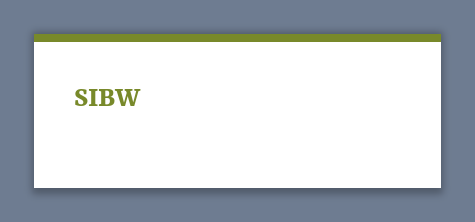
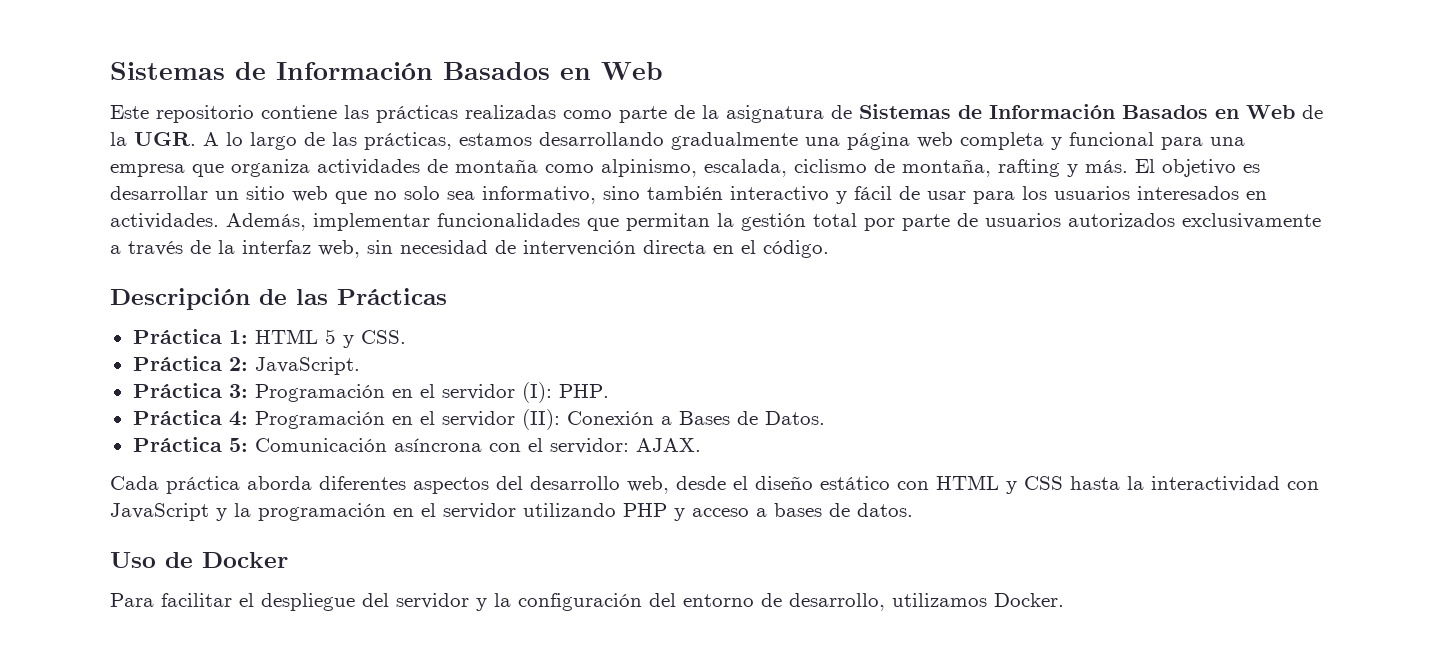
[74,89,141,106] SIBW -> [110,62,663,80] [110,104,1323,123] [110,132,1245,150] [110,159,1260,177] [110,186,1267,204] [110,213,1321,231] [110,240,829,258] [110,288,447,310] [132,329,406,348] [132,356,360,375] [132,382,609,403] [132,409,825,430] [132,437,701,454] [110,475,1319,494] [110,503,913,521] [110,552,288,568] [110,593,1064,611] Sistemas de Información Basados en Web // Este repositorio contiene las prácticas realizadas como parte de la asignatura de Sistemas de Información Basados en Web de la UGR. A lo largo de las prácticas, estamos desarrollando gradualmente una página web completa y funcional para una empresa que organiza actividades de montaña como alpinismo, escalada, ciclismo de montaña, rafting y más. El objetivo es desarrollar un sitio web que no solo sea informativo, sino también interactivo y fácil de usar para los usuarios interesados en actividades. Además, implementar funcionalidades que permitan la gestión total por parte de usuarios autorizados exclusivamente a través de la interfaz web, sin necesidad de intervención directa en el código. // Descripción de las Prácticas // Práctica 1: HTML 5 y CSS. // Práctica 2: JavaScript. // Práctica 3: Programación en el servidor (I): PHP. // Práctica 4: Programación en el servidor (II): Conexión a Bases de Datos. // Práctica 5: Comunicación asíncrona con el servidor: AJAX. // Cada práctica aborda diferentes aspectos del desarrollo web, desde el diseño estático con HTML y CSS hasta la interactividad con JavaScript y la programación en el servidor utilizando PHP y acceso a bases de datos. // Uso de Docker // Para facilitar el despliegue del servidor y la configuración del entorno de desarrollo, utilizamos Docker.

